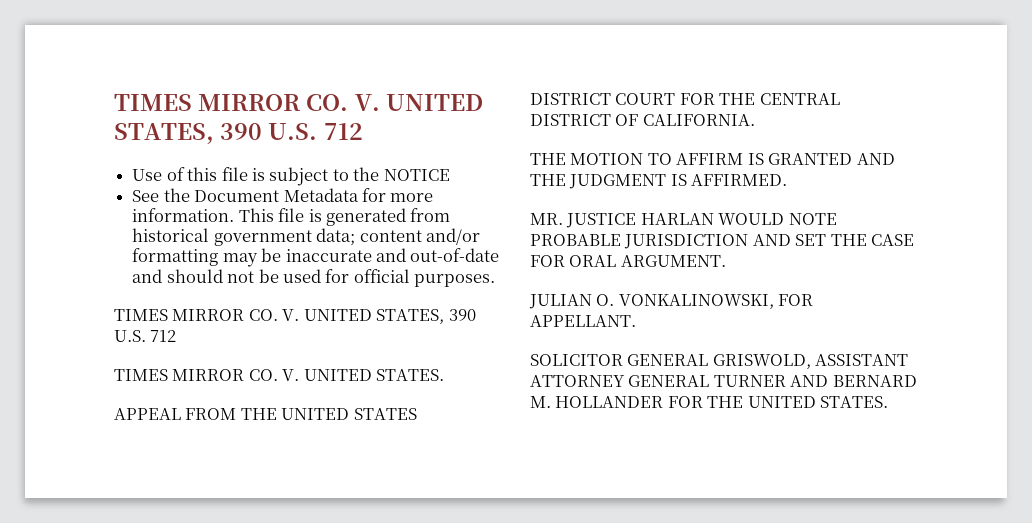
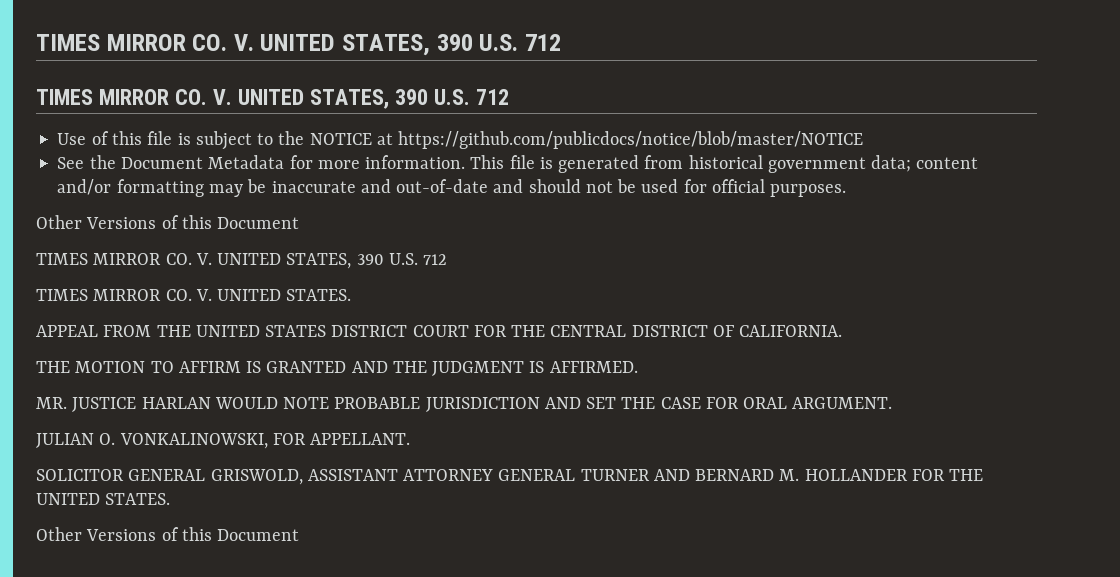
[114,94,483,111] [114,123,363,144] TIMES MIRROR CO. V. UNITED STATES, 390 U.S. 712 -> [36,34,561,56] [36,89,509,109] TIMES MIRROR CO. V. UNITED STATES, 390 U.S. 712 // TIMES MIRROR CO. V. UNITED STATES, 390 U.S. 712
(450, 175) none -> [376,131,864,149] at https://github.com/publicdocs/notice/blob/master/NOTICE
(496, 280) none -> [36,215,300,229] // Other Versions of this Document
(889, 402) none -> [36,527,300,541] // Other Versions of this Document

